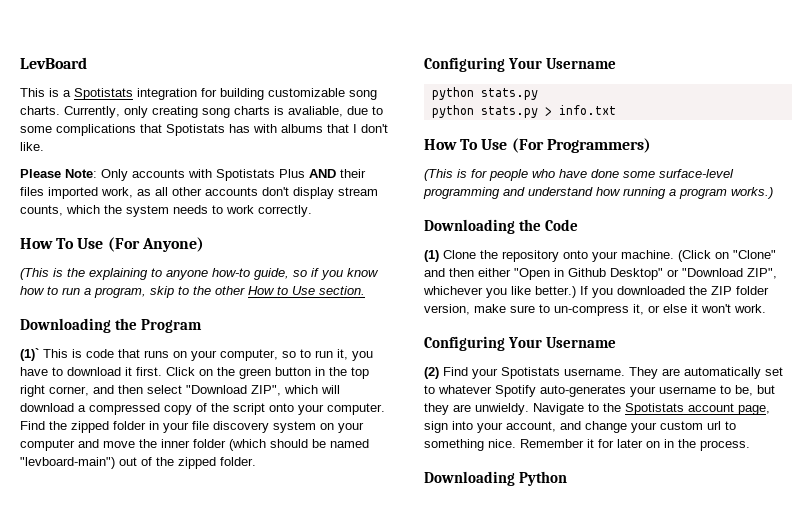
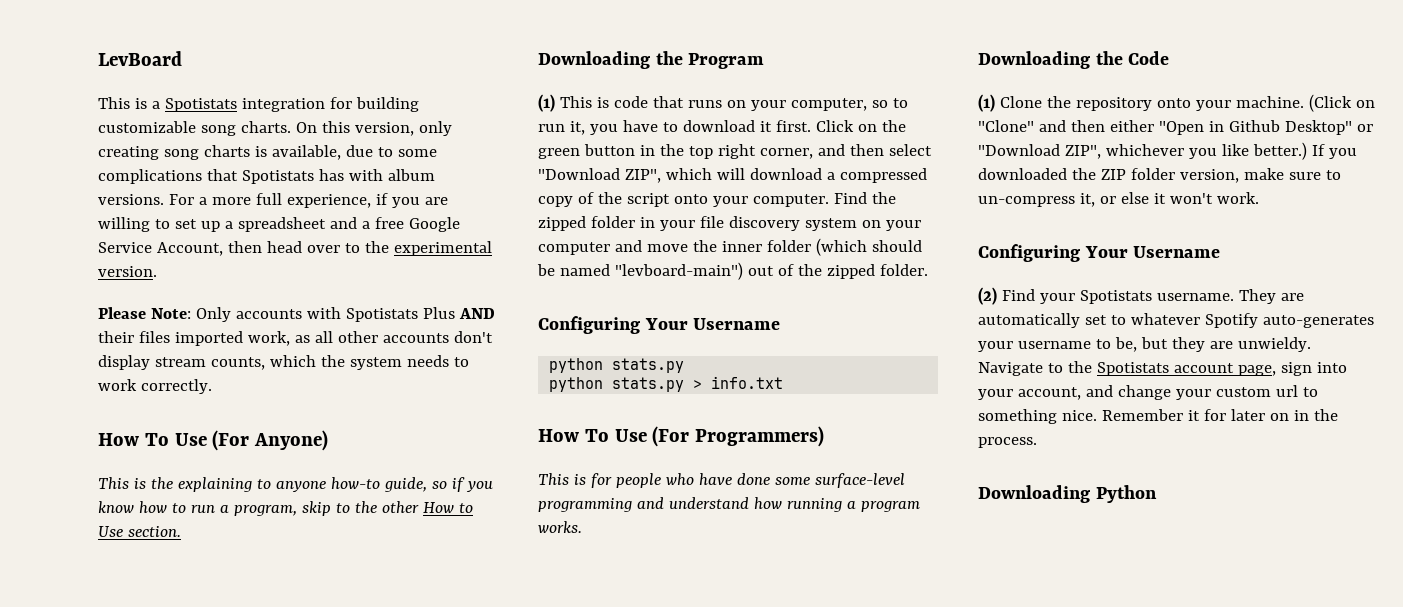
[64,106,120,118] Currently, -> [295,121,414,136] On this version,
[288,106,343,117] avaliable, -> [271,145,341,160] available,
[281,124,388,133] [20,142,44,151] albums that I don't like. -> [387,169,435,181] [98,193,448,208] [98,217,460,232] [98,241,492,256] [98,266,157,277] album versions. For a more full experience, if you are willing to set up a spreadsheet and a free Google Service Account, then head over to the experimental version.
[20,268,49,280] (This -> [98,477,129,489] This
[20,348,39,361] (1)` -> [538,94,555,112] (1)
[424,169,453,181] (This -> [538,473,569,485] This
[731,187,773,199] works.) -> [538,521,582,533] works.

